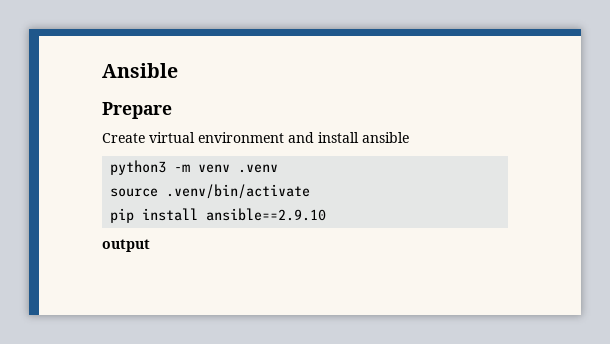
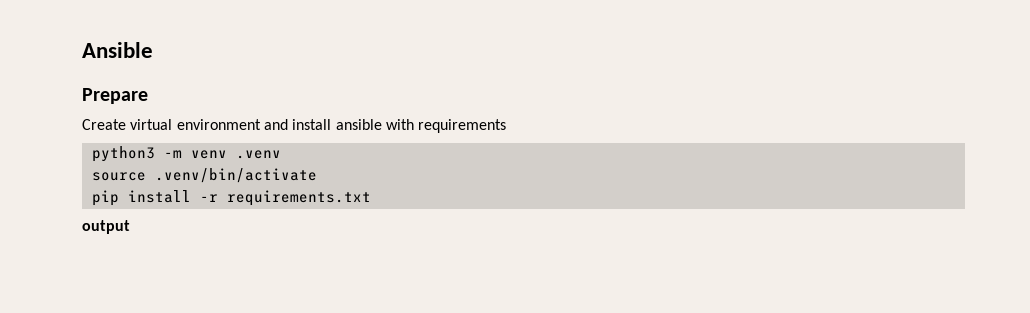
(409, 137) none -> [385,119,507,133] with requirements
[206,208,327,221] ansible==2.9.10 -> [199,190,371,206] -r requirements.txt

